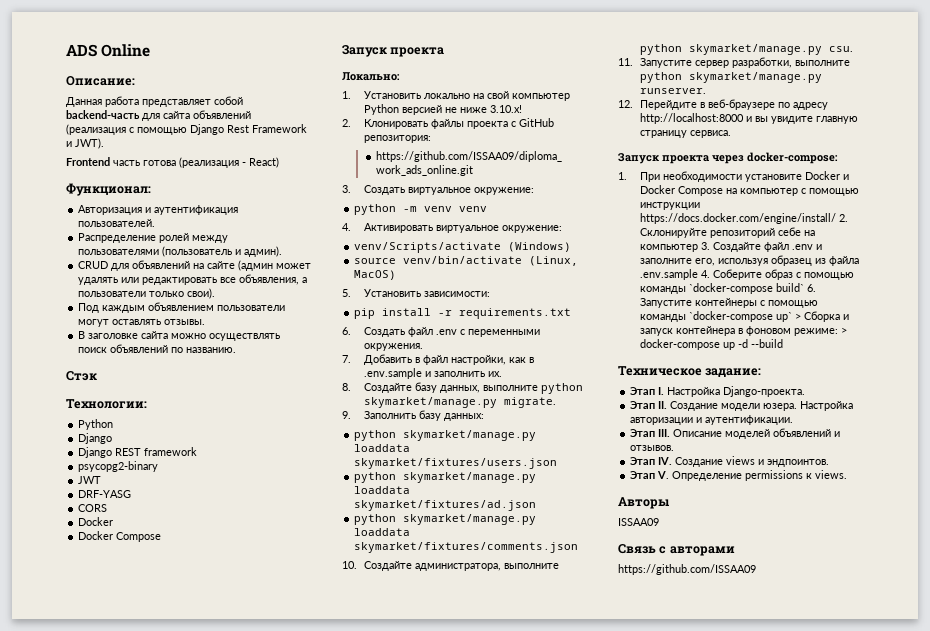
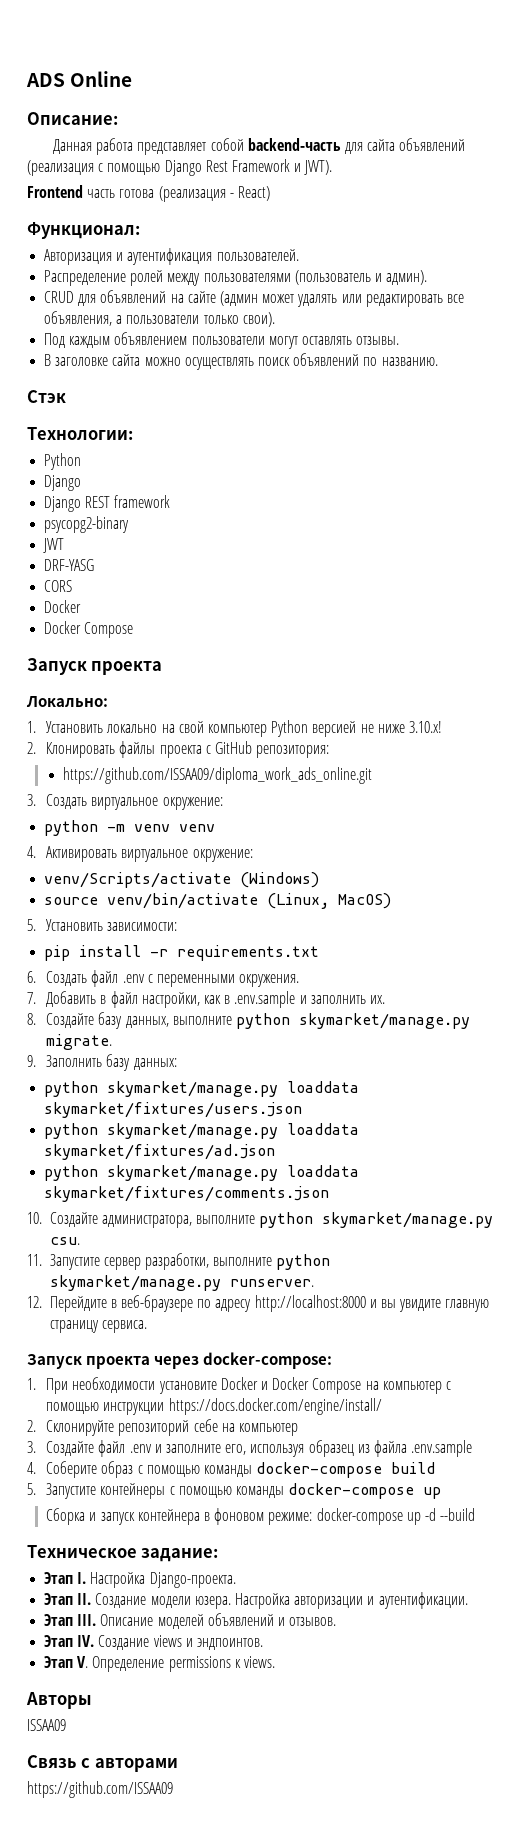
(836, 218) none -> (382, 1406) //
(698, 248) none -> (298, 1429) //
(698, 274) none -> (473, 1448) //
[688,283,816,294] `docker-compose build` 6. -> [256,1462,436,1478] [27,1483,36,1495] docker-compose build // 5.
[688,311,801,322] `docker-compose up` > -> [288,1483,442,1499] docker-compose up //
[840,327,847,334] > -> (313, 1518) none

